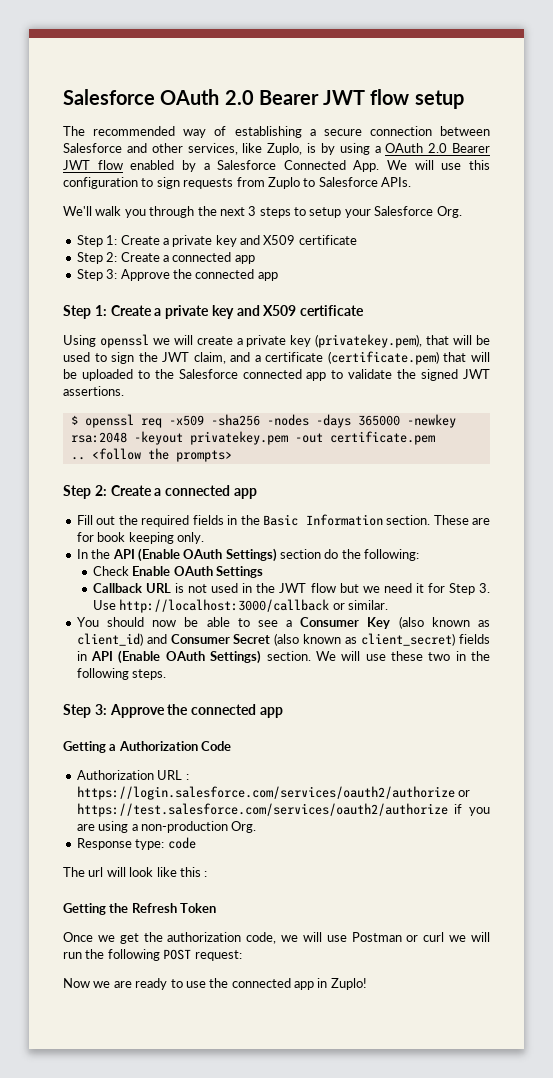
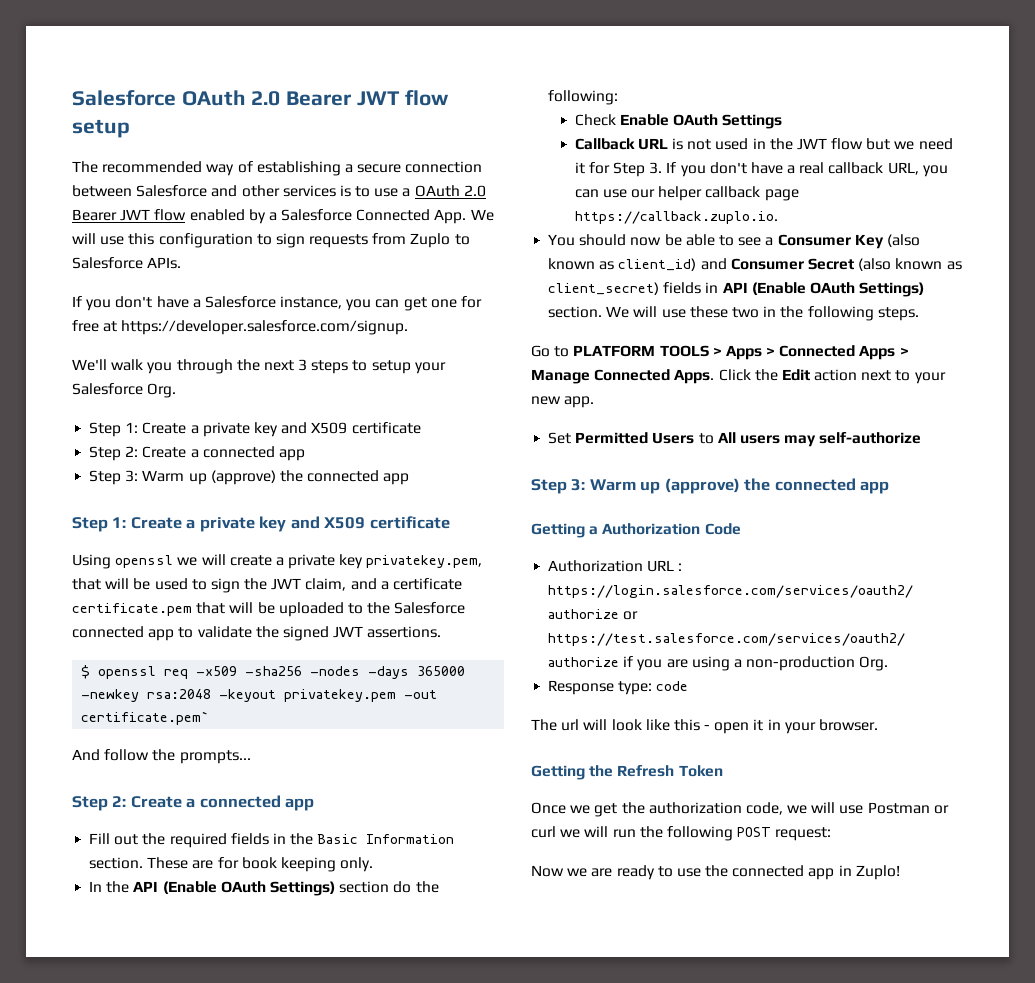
[187,143,370,155] services, like Zuplo, is by using -> [282,185,399,197] services is to use
(411, 182) none -> [72,296,483,311] [72,320,409,335] // If you don't have a Salesforce instance, you can get one for free at https://developer.salesforce.com/signup.
[120,269,170,281] Approve -> [142,470,276,485] Warm up (approve)
[315,334,423,348] (privatekey.pem), -> [366,555,483,568] privatekey.pem,
[327,351,439,365] (certificate.pem) -> [72,603,192,616] certificate.pem
[329,431,435,445] [70,448,232,462] certificate.pem // .. <follow the prompts> -> [81,711,210,725] [72,749,251,764] certificate.pem` // And follow the prompts...
[92,599,389,613] Use http://localhost:3000/callback or similar. -> [666,162,948,177] [574,186,799,201] [574,211,778,224] If you don't have a real callback URL, you can use our helper callback page https://callback.zuplo.io.
[63,704,165,718] // Step 3: Approve -> [531,345,909,360] [531,369,946,384] [531,396,595,408] [548,432,922,447] [531,478,740,494] // Go to PLATFORM TOOLS > Apps > Connected Apps > Manage Connected Apps. Click the Edit action next to your new app. // Set Permitted Users to All users may self-authorize // Step 3: Warm up (approve)
[204,871,208,877] : -> [704,719,879,734] - open it in your browser.

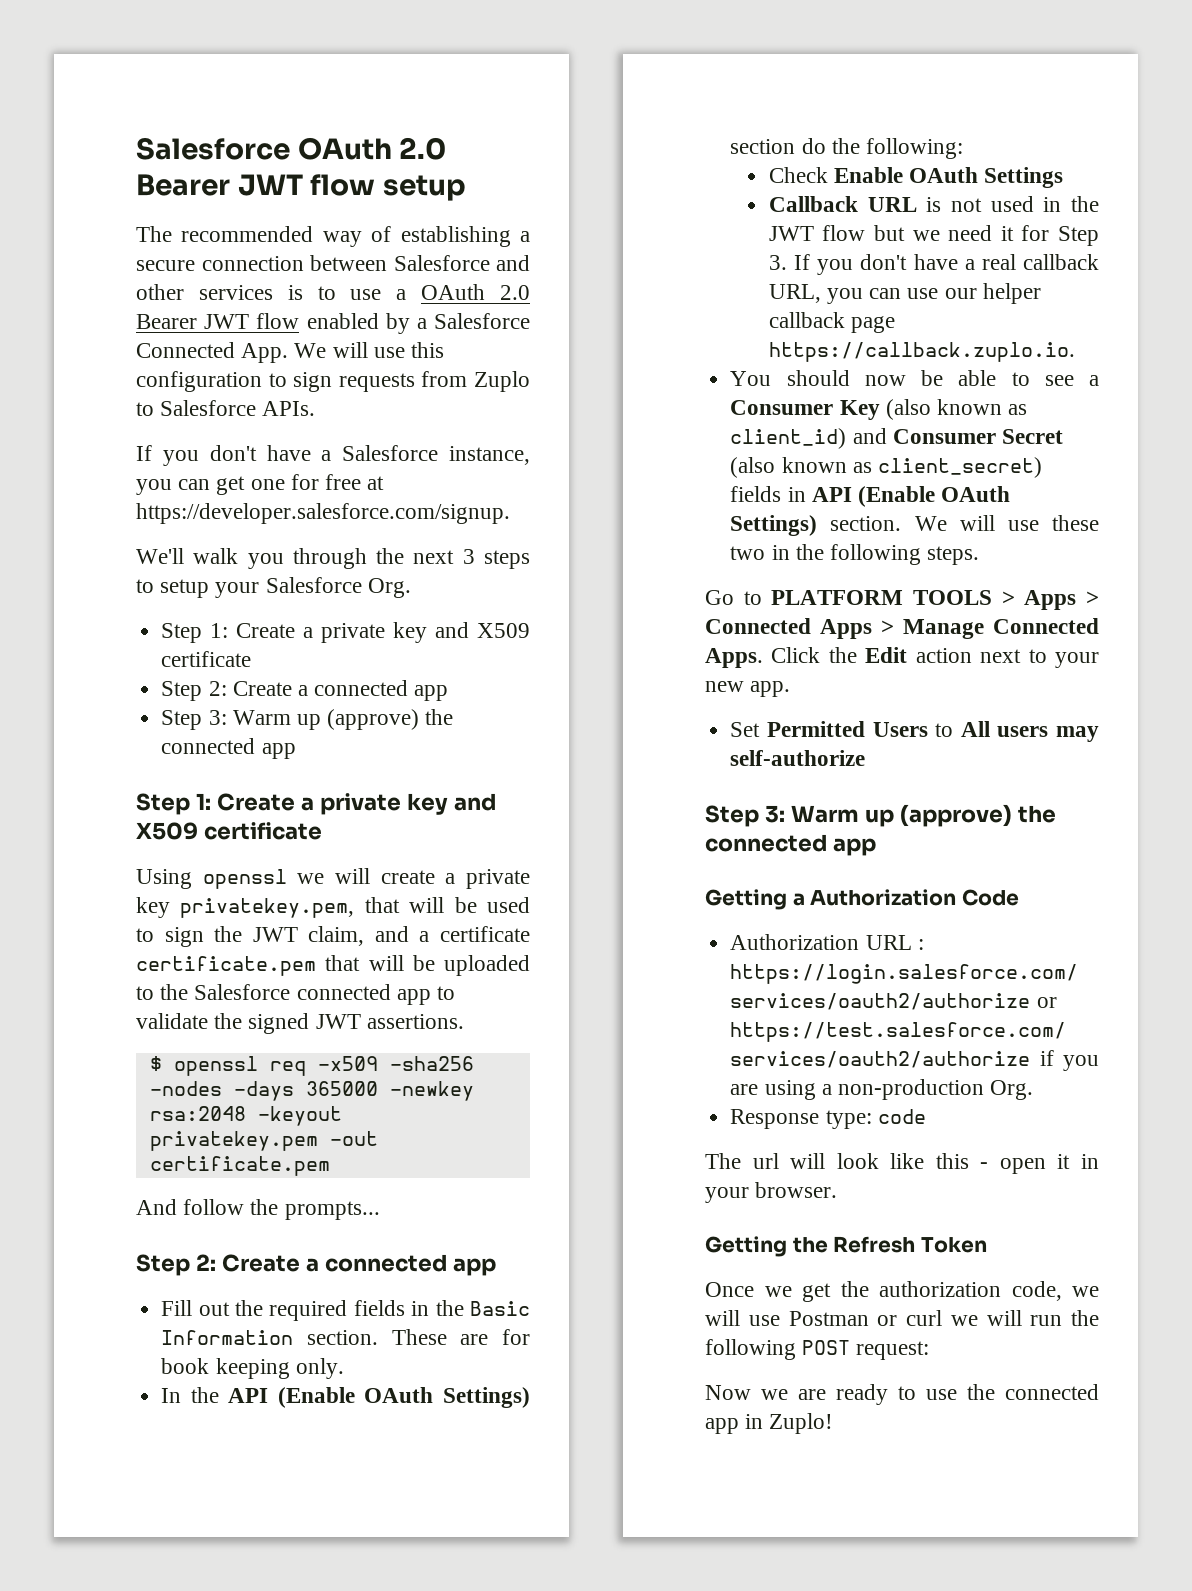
[81,711,210,725] certificate.pem` -> [149,1156,330,1176] certificate.pem

